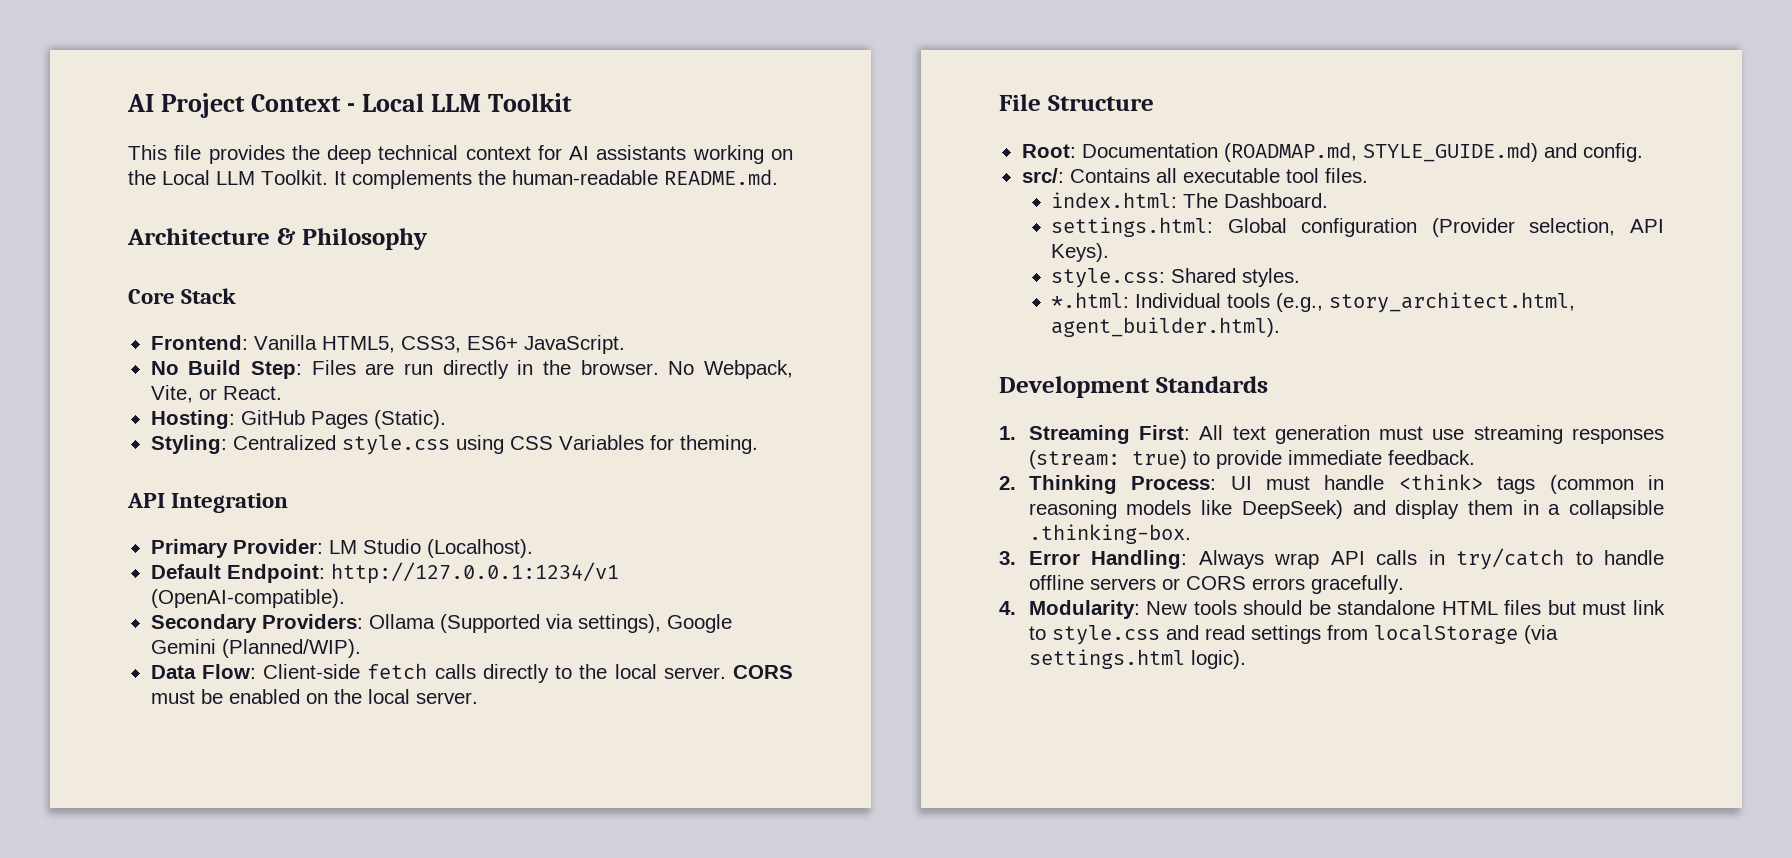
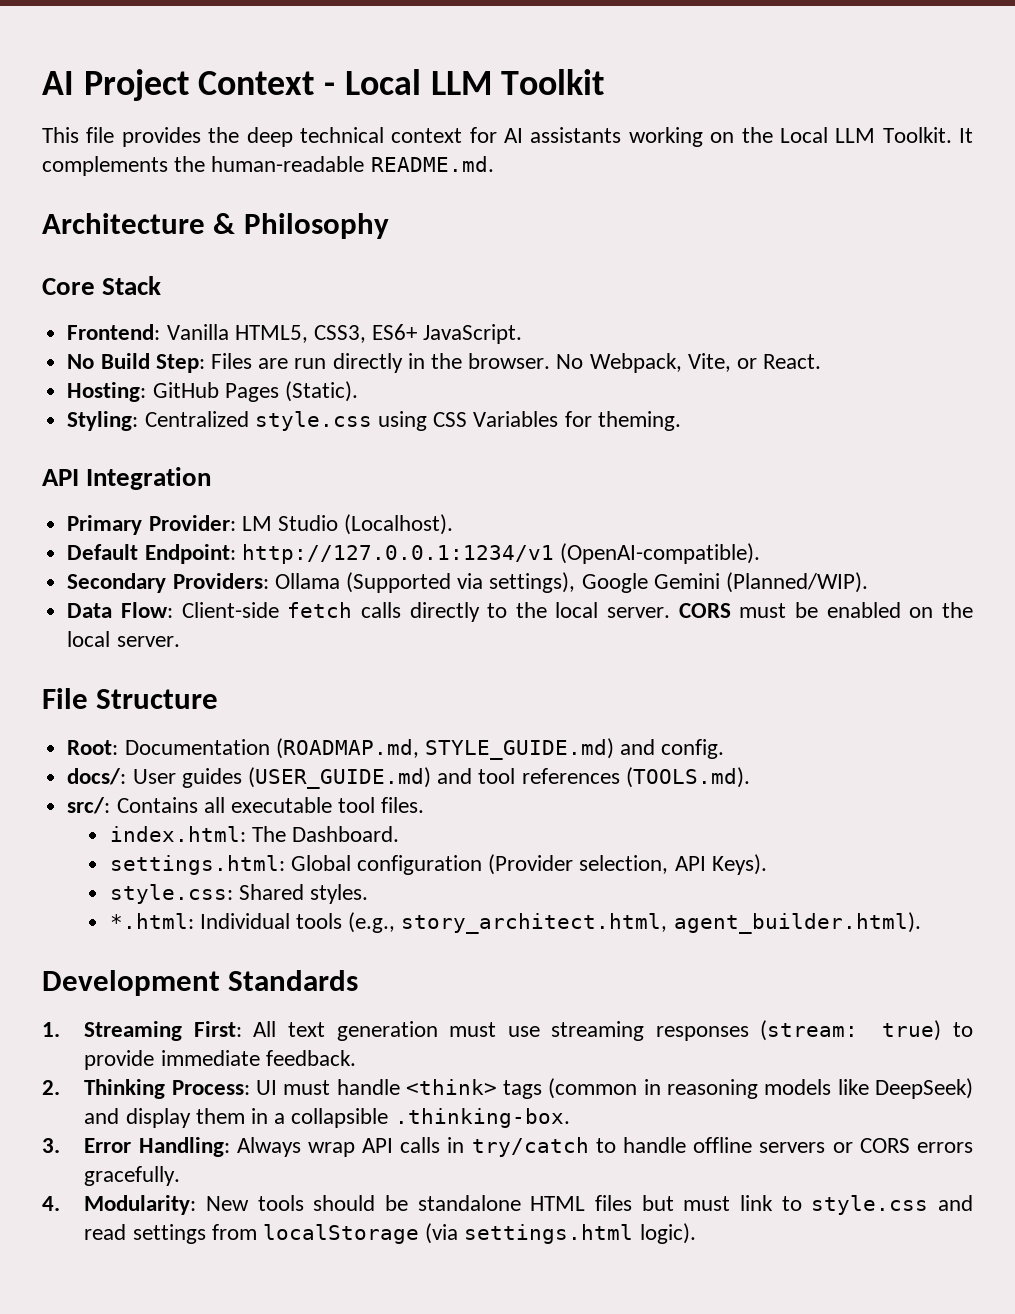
(1643, 152) none -> [67,767,750,789] // docs/: User guides (USER_GUIDE.md) and tool references (TOOLS.md).

